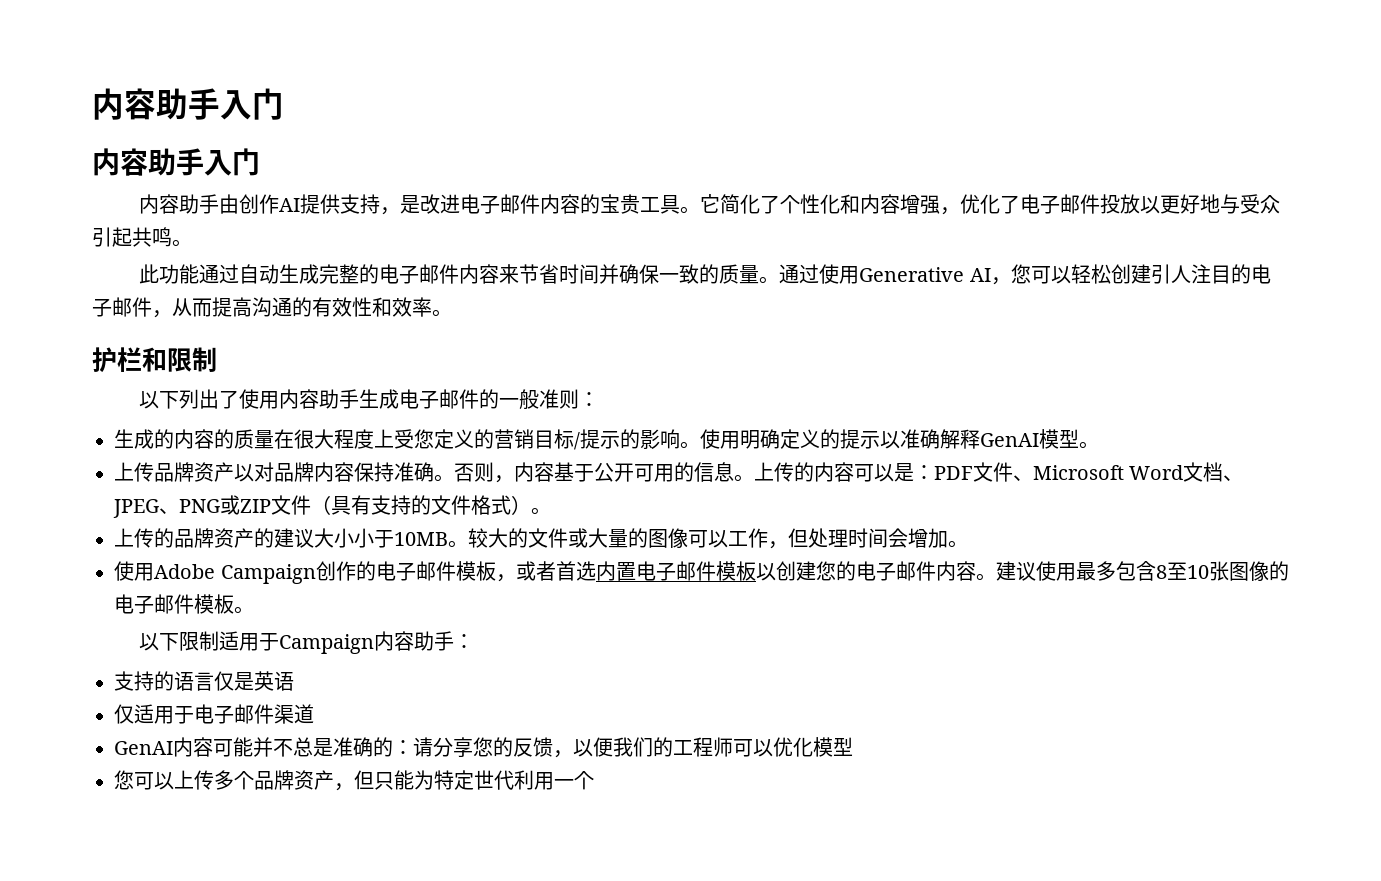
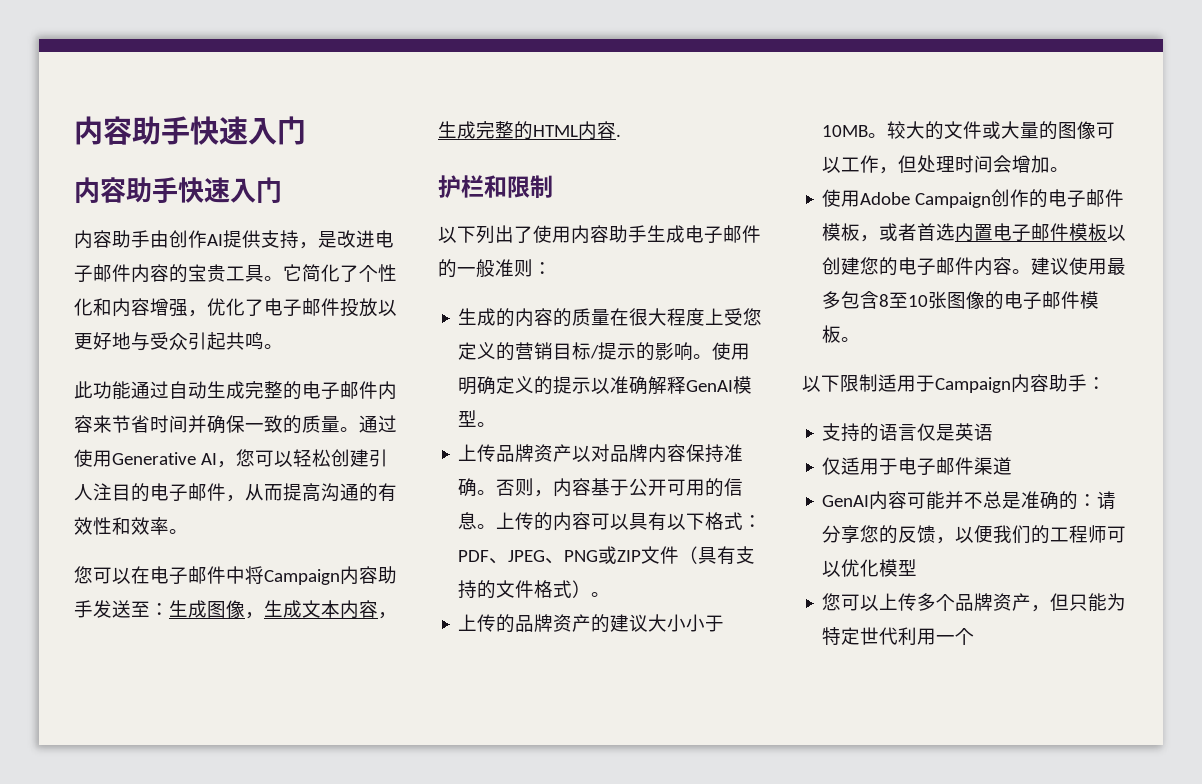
[92,88,284,120] [92,148,204,176] 内容助手入门 // 内容助手 -> [74,116,306,145] [74,177,230,204] 内容助手快速入门 // 内容助手快速
(452, 313) none -> [74,566,397,585] [74,600,397,619] [438,121,621,140] // 您可以在电子邮件中将Campaign内容助手发送至：生成图像，生成文本内容，生成完整的HTML内容.
[894,462,1224,482] 是：PDF文件、Microsoft Word文档 -> [629,512,763,531] [458,550,490,562] 具有以下格式：PDF

